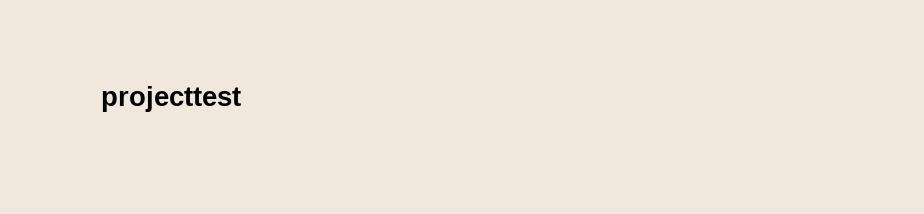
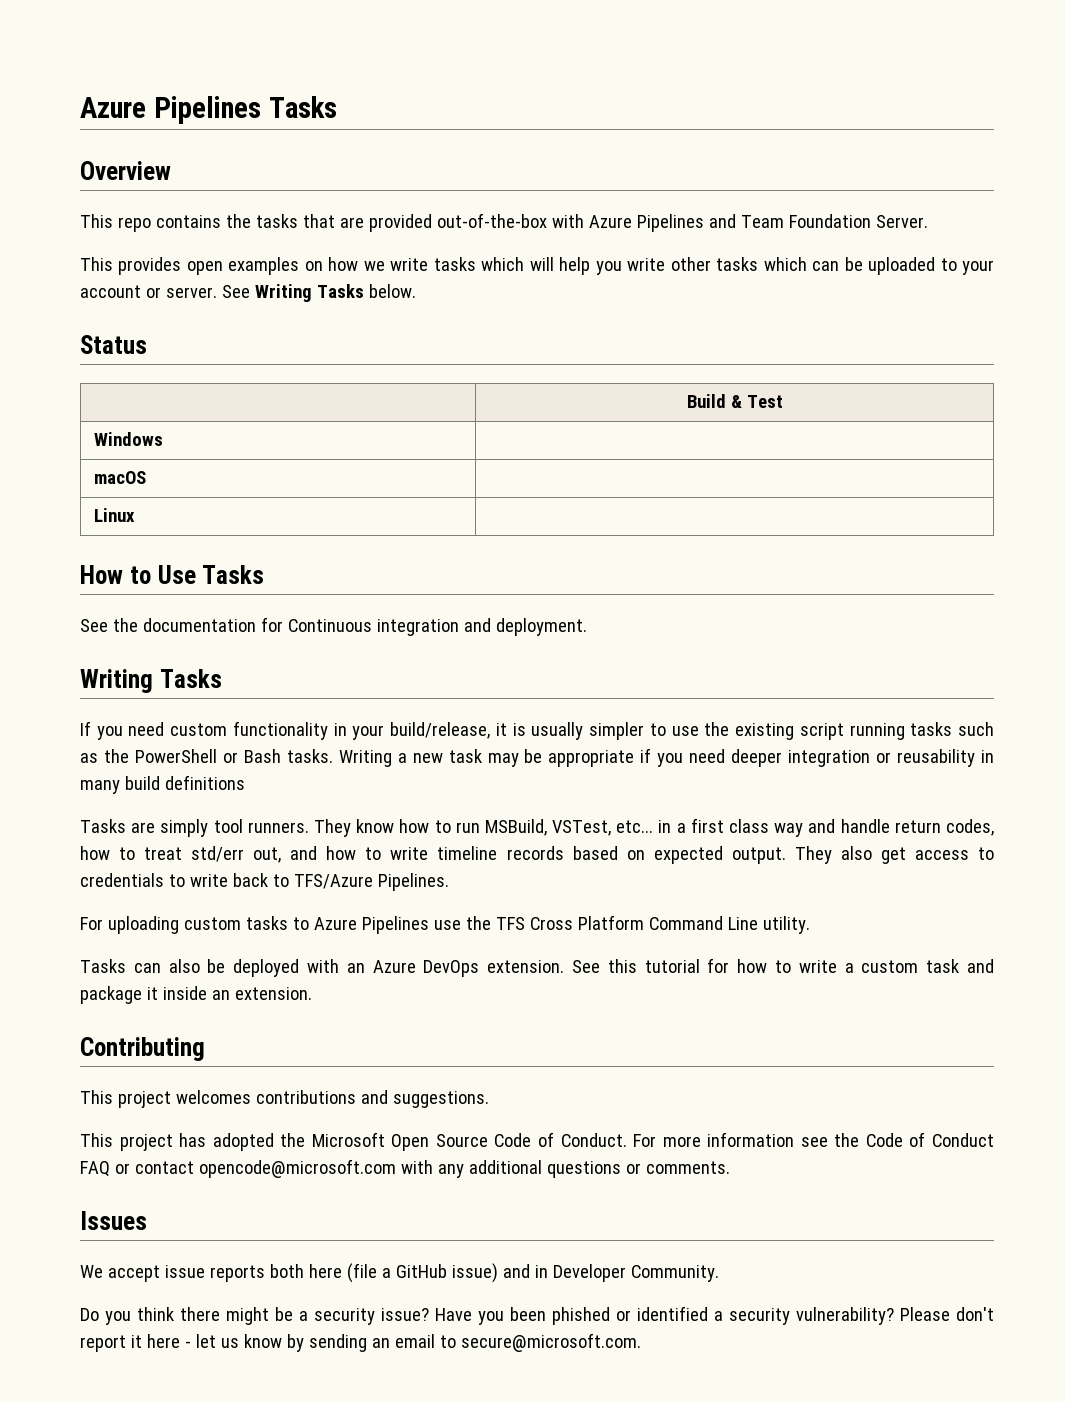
[101,86,241,112] projecttest -> [80,96,337,124] [80,161,171,180] [80,213,928,232] [80,257,995,275] [80,284,416,302] [80,335,147,354] [686,394,783,408] [93,432,163,446] [93,471,146,484] [93,508,135,522] [80,565,265,584] [80,617,587,636] [80,669,222,693] [80,721,994,740] [80,748,995,767] [80,775,245,794] [80,818,994,837] [80,846,995,864] [80,873,449,891] [80,915,810,934] [80,958,994,977] [80,986,312,1004] [80,1037,205,1061] [80,1090,489,1108] [80,1132,994,1151] [80,1159,730,1178] [80,1211,147,1230] [80,1263,719,1283] [80,1306,994,1325] [80,1333,641,1352] Azure Pipelines Tasks // Overview // This repo contains the tasks that are provided out-of-the-box with Azure Pipelines and Team Foundation Server. // This provides open examples on how we write tasks which will help you write other tasks which can be uploaded to your account or server. See Writing Tasks below. // Status // | Build & Test // Windows | // macOS | // Linux | // How to Use Tasks // See the documentation for Continuous integration and deployment. // Writing Tasks // If you need custom functionality in your build/release, it is usually simpler to use the existing script running tasks such as the PowerShell or Bash tasks. Writing a new task may be appropriate if you need deeper integration or reusability in many build definitions // Tasks are simply tool runners. They know how to run MSBuild, VSTest, etc... in a first class way and handle return codes, how to treat std/err out, and how to write timeline records based on expected output. They also get access to credentials to write back to TFS/Azure Pipelines. // For uploading custom tasks to Azure Pipelines use the TFS Cross Platform Command Line utility. // Tasks can also be deployed with an Azure DevOps extension. See this tutorial for how to write a custom task and package it inside an extension. // Contributing // This project welcomes contributions and suggestions. // This project has adopted the Microsoft Open Source Code of Conduct. For more information see the Code of Conduct FAQ or contact opencode@microsoft.com with any additional questions or comments. // Issues // We accept issue reports both here (file a GitHub issue) and in Developer Community. // Do you think there might be a security issue? Have you been phished or identified a security vulnerability? Please don't report it here - let us know by sending an email to secure@microsoft.com.

